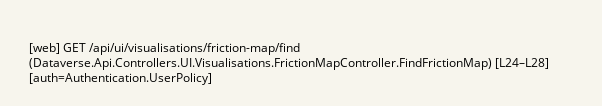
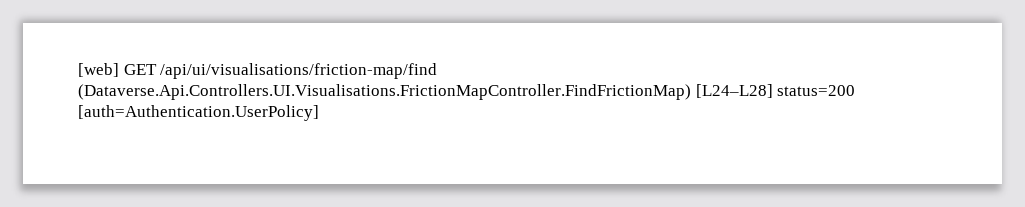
(550, 63) none -> [777,85,856,96] status=200

